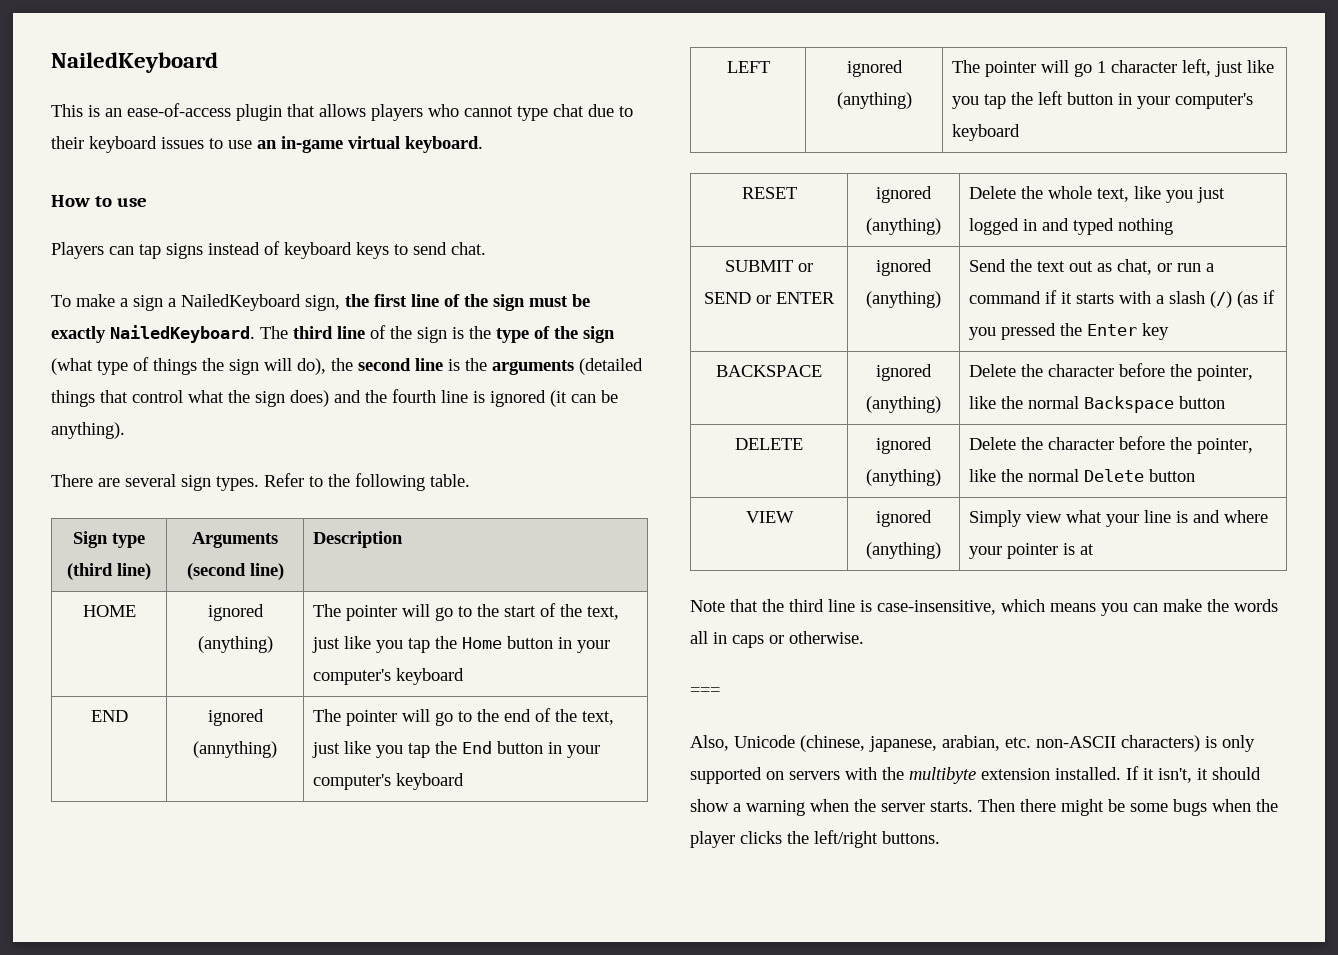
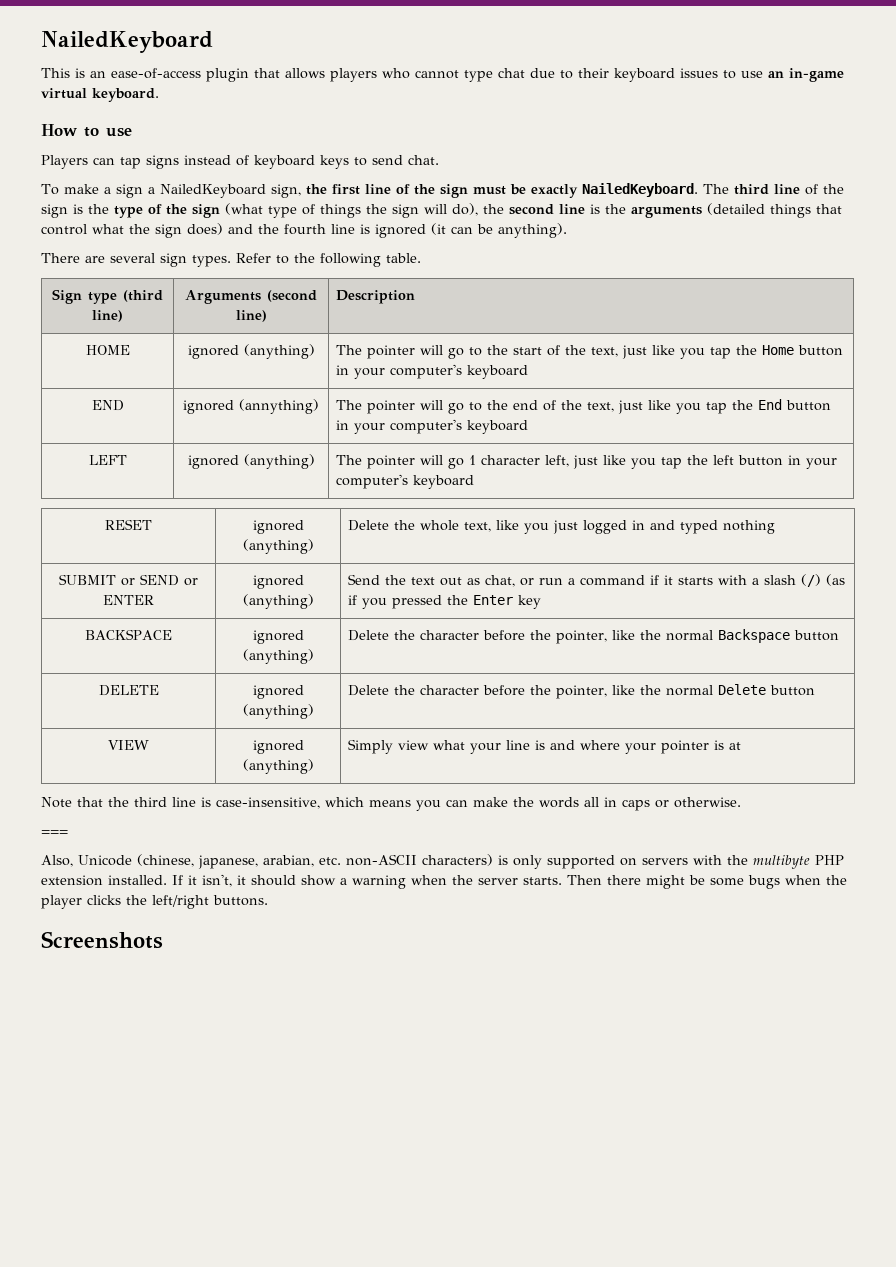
(976, 775) none -> [815,855,844,865] PHP
(940, 837) none -> [41,931,163,949] // Screenshots

